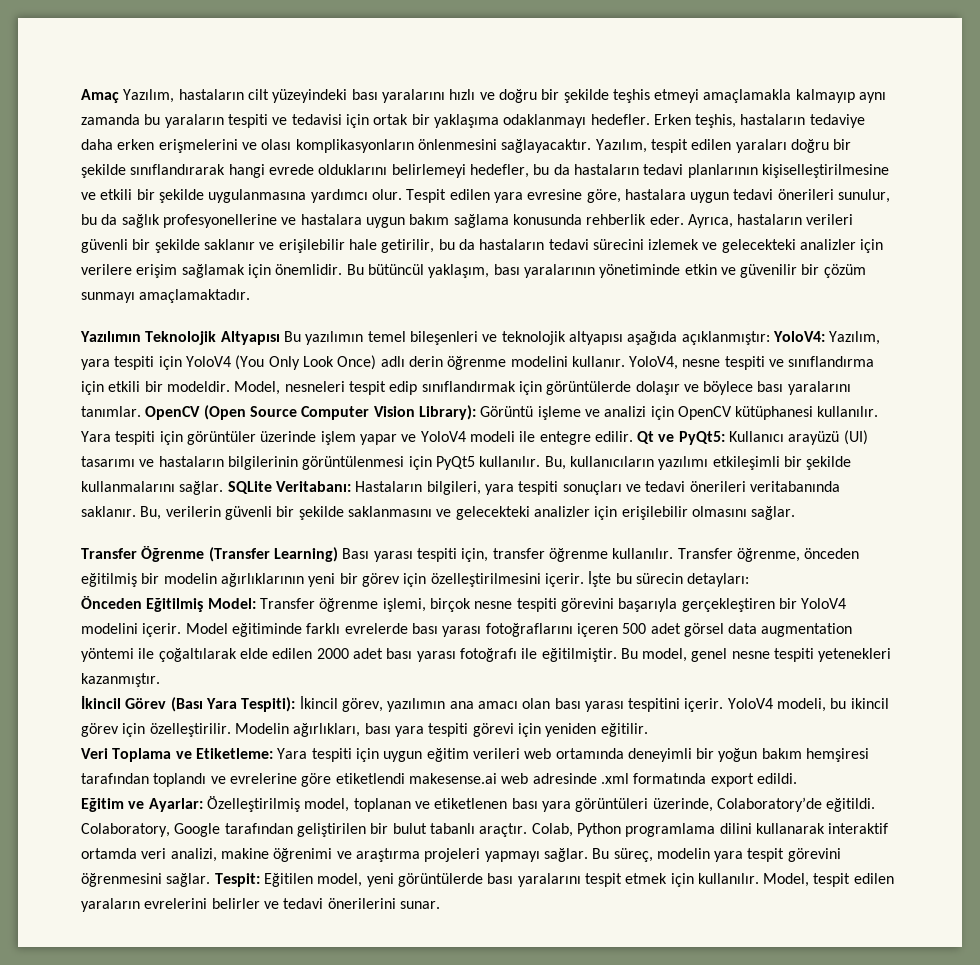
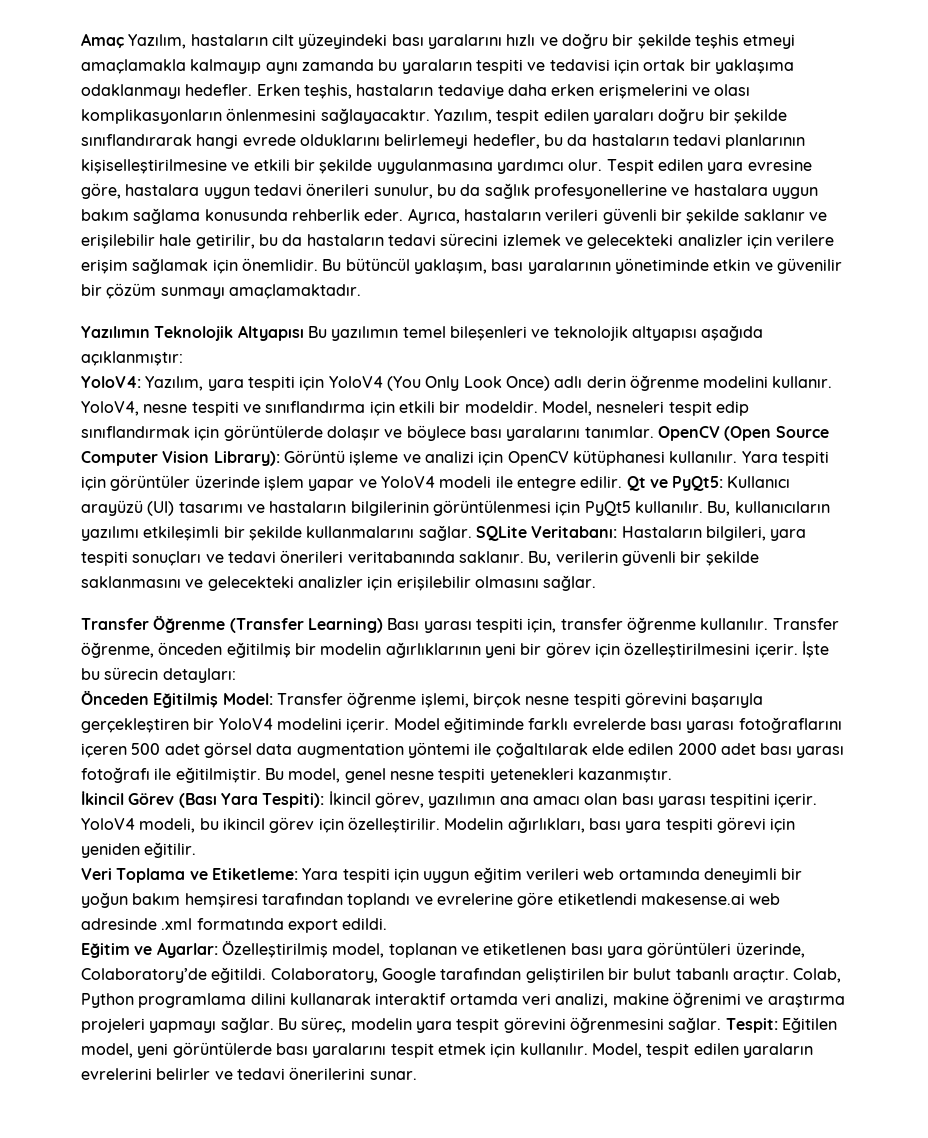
(770, 338) none -> (183, 358) //

